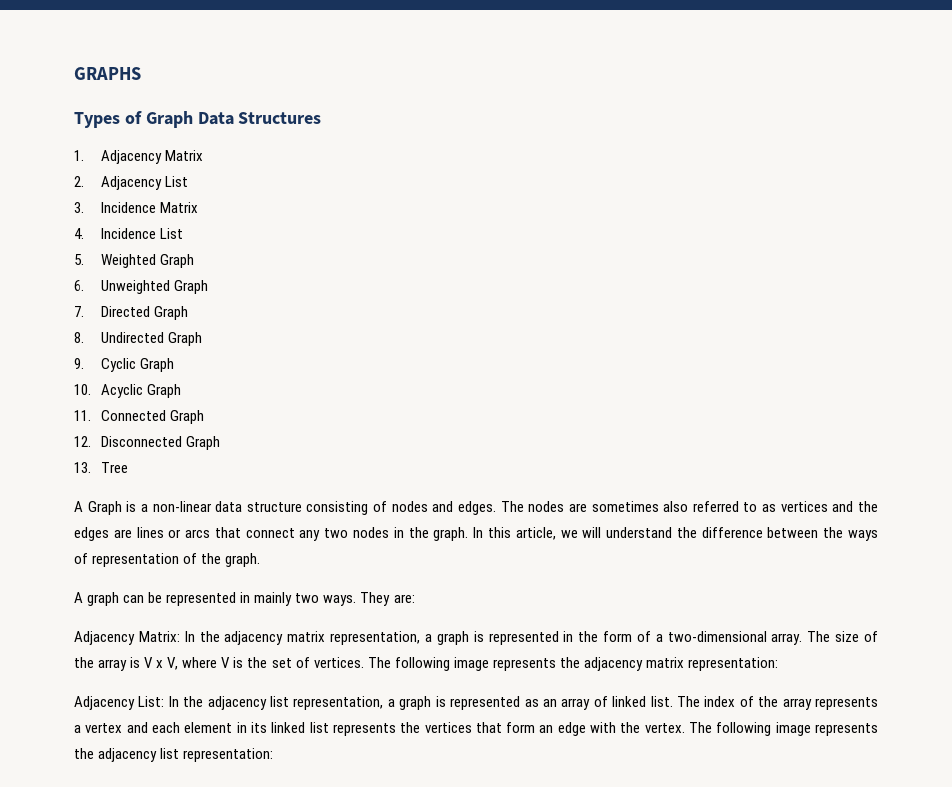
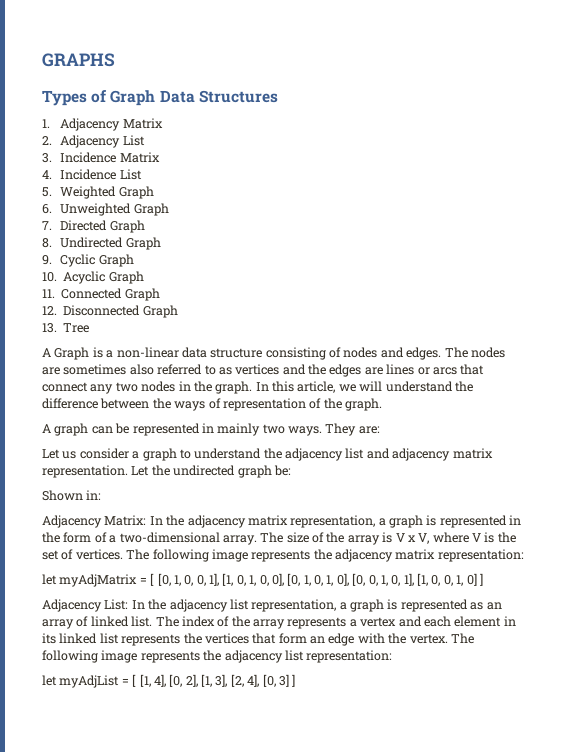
(415, 598) none -> [42,448,493,461] [42,465,291,478] [42,490,102,501] // Let us consider a graph to understand the adjacency list and adjacency matrix representation. Let the undirected graph be: // Shown in:
(778, 664) none -> [42,573,483,587] // let myAdjMatrix = [ [0, 1, 0, 0, 1], [1, 0, 1, 0, 0], [0, 1, 0, 1, 0], [0, 0, 1, 0, 1], [1, 0, 0, 1, 0] ]
(274, 755) none -> [42,674,296,688] // let myAdjList = [ [1, 4], [0, 2], [1, 3], [2, 4], [0, 3] ]

